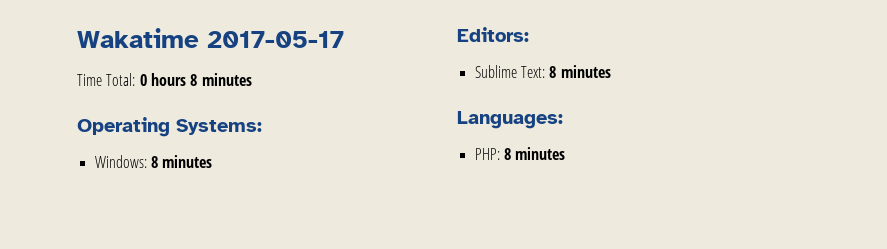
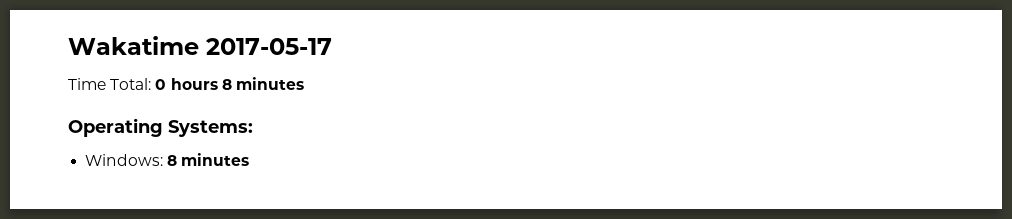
[457,27,529,42] [474,65,611,78] [457,111,563,129] [474,147,566,160] // Editors: // Sublime Text: 8 minutes // Languages: // PHP: 8 minutes -> (250, 159) none

